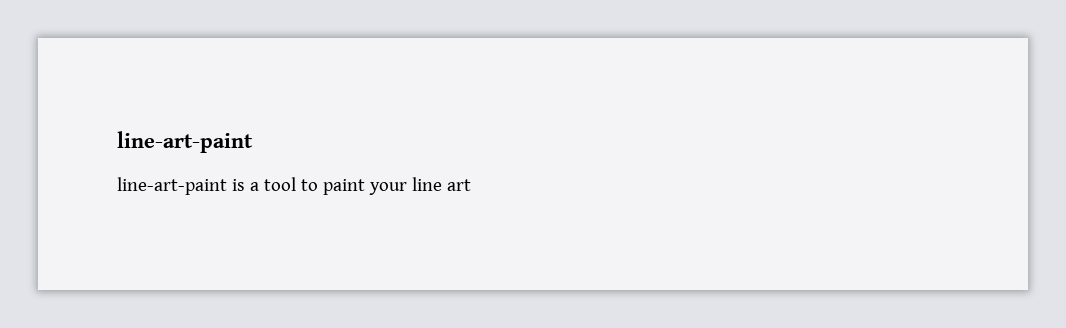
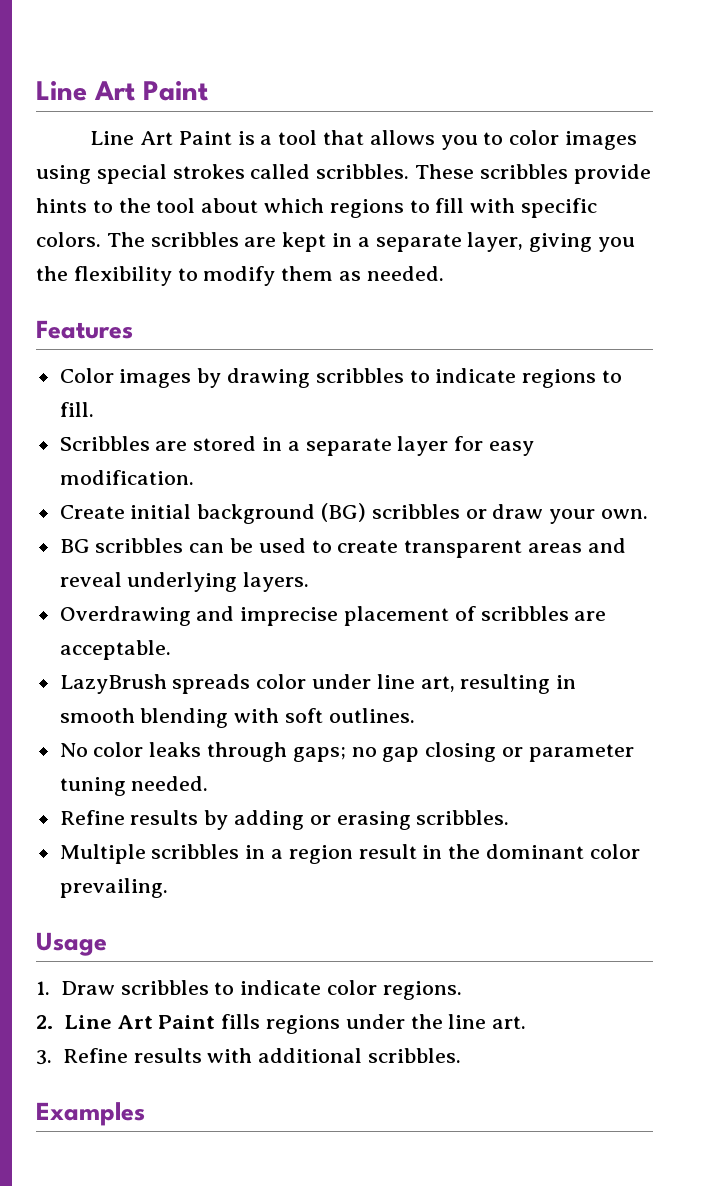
[117,131,253,153] [117,177,471,195] line-art-paint // line-art-paint is a tool to paint your line art -> [36,81,208,101] [90,130,637,150] [36,164,651,184] [36,198,598,218] [36,232,636,252] [36,266,444,286] [36,320,133,339] [59,368,623,388] [59,402,94,417] [59,436,535,456] [59,470,194,485] [59,503,649,524] [59,538,626,558] [59,572,310,592] [59,606,607,626] [59,640,171,660] [59,674,577,694] [59,708,415,728] [59,742,634,762] [59,776,209,796] [59,810,510,830] [59,844,640,864] [59,878,168,898] [36,932,107,956] [36,980,462,1000] [36,1014,527,1034] [36,1048,461,1065] [36,1102,145,1126] Line Art Paint // Line Art Paint is a tool that allows you to color images using special strokes called scribbles. These scribbles provide hints to the tool about which regions to fill with specific colors. The scribbles are kept in a separate layer, giving you the flexibility to modify them as needed. // Features // Color images by drawing scribbles to indicate regions to fill. // Scribbles are stored in a separate layer for easy modification. // Create initial background (BG) scribbles or draw your own. // BG scribbles can be used to create transparent areas and reveal underlying layers. // Overdrawing and imprecise placement of scribbles are acceptable. // LazyBrush spreads color under line art, resulting in smooth blending with soft outlines. // No color leaks through gaps; no gap closing or parameter tuning needed. // Refine results by adding or erasing scribbles. // Multiple scribbles in a region result in the dominant color prevailing. // Usage // 1. Draw scribbles to indicate color regions. // 2. Line Art Paint fills regions under the line art. // 3. Refine results with additional scribbles. // Examples

